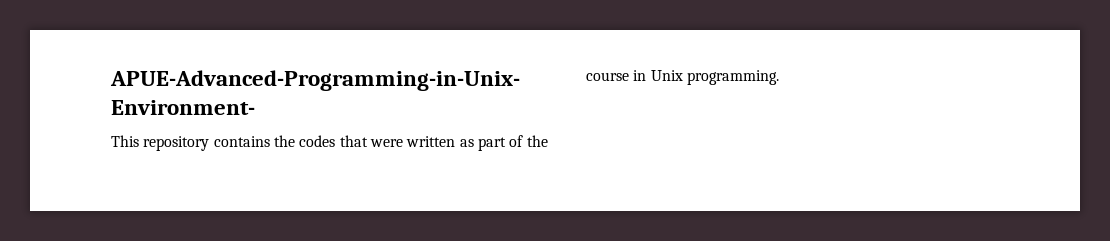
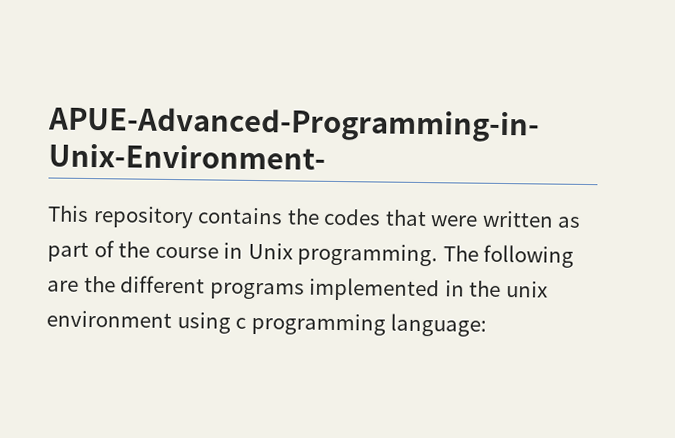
(779, 77) none -> [442,244,575,268] [47,275,548,302] [46,310,488,337] The following are the different programs implemented in the unix environment using c programming language:

